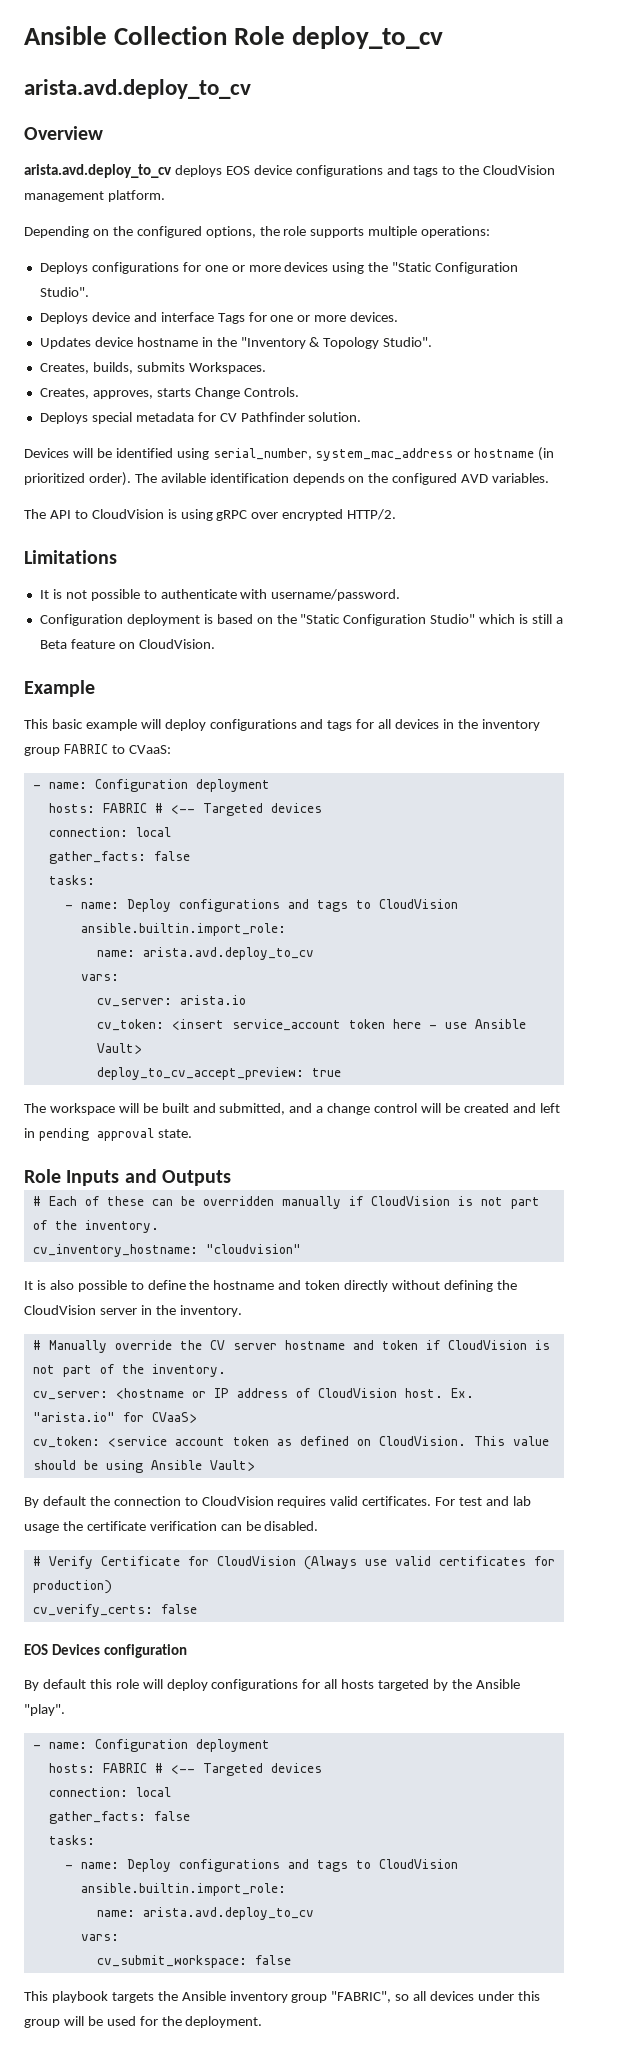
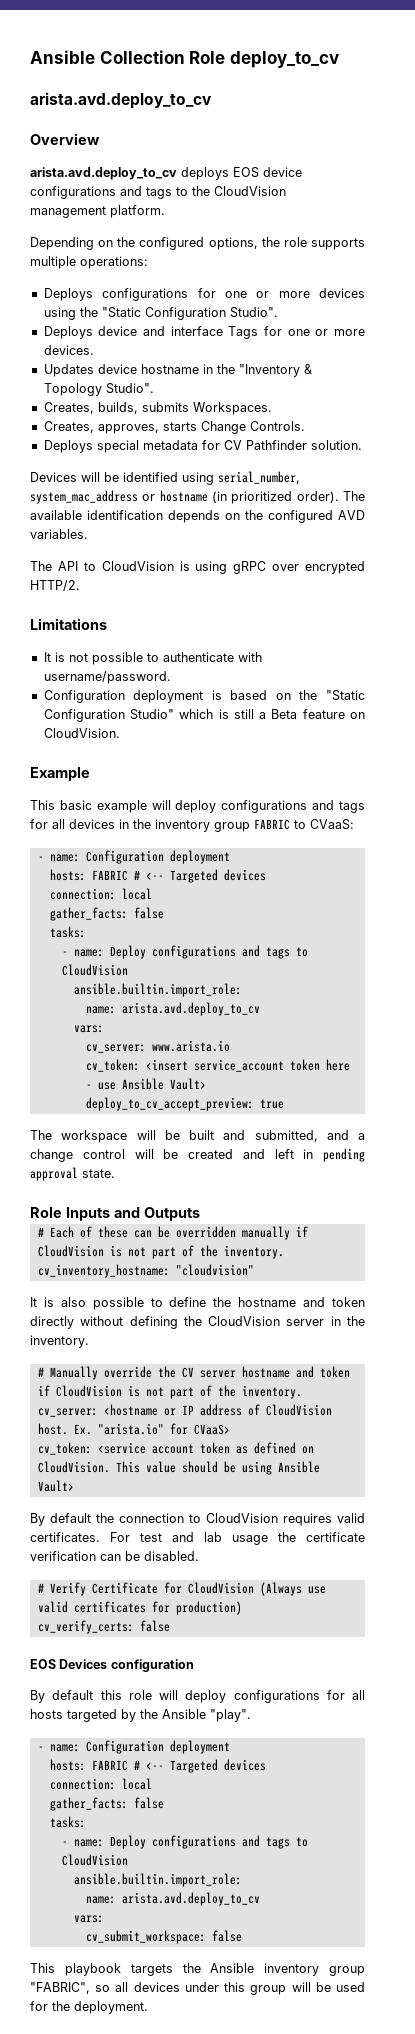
[160,473,206,483] avilable -> [30,510,82,520] available
[179,995,246,1005] arista.io -> [151,1040,230,1052] www.arista.io

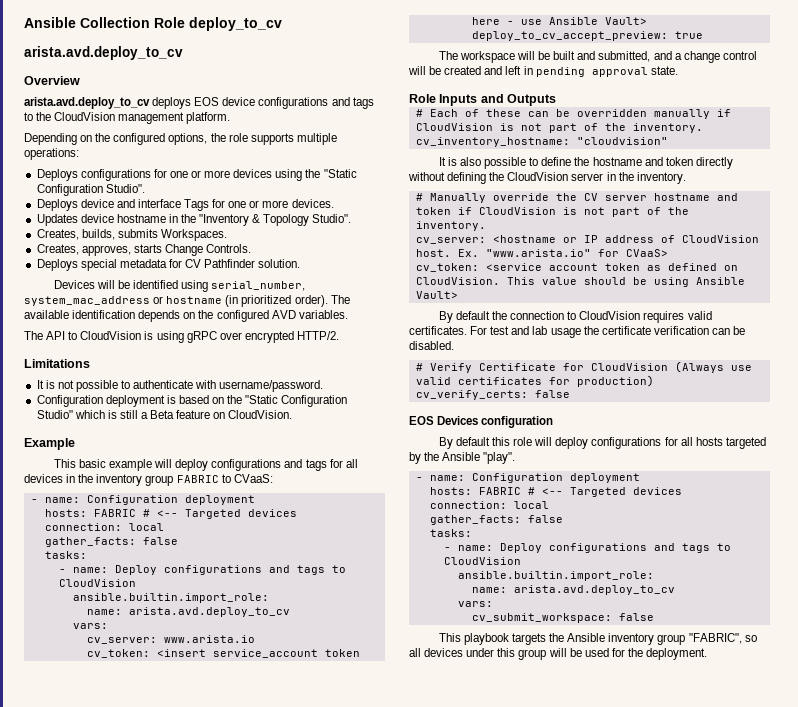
[97,1423,164,1435] "arista.io" -> [485,249,591,257] "www.arista.io"

